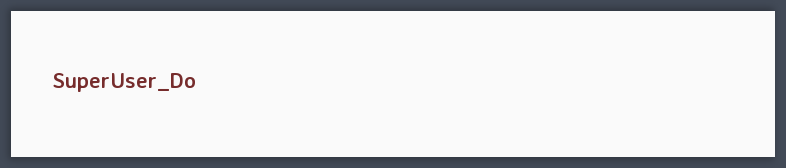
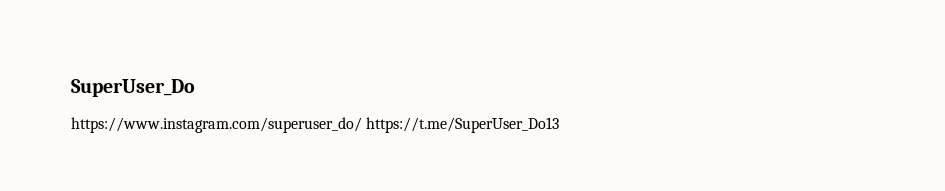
(196, 82) none -> [71,117,560,133] // https://www.instagram.com/superuser_do/ https://t.me/SuperUser_Do13

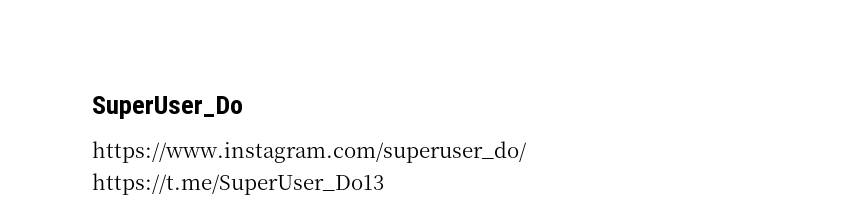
(362, 125) none -> (527, 152) //

